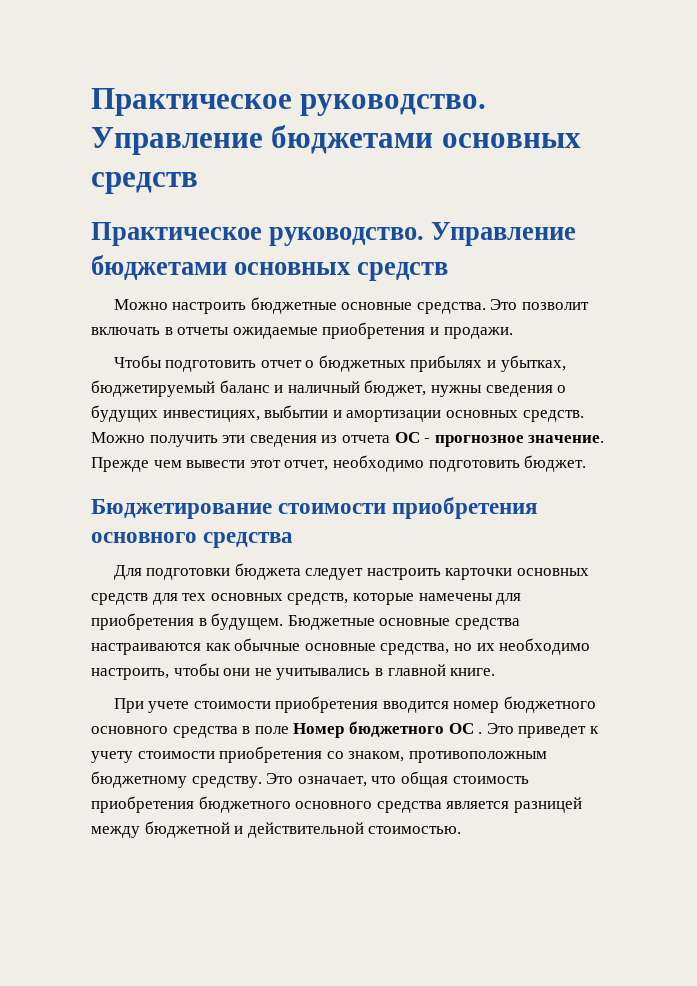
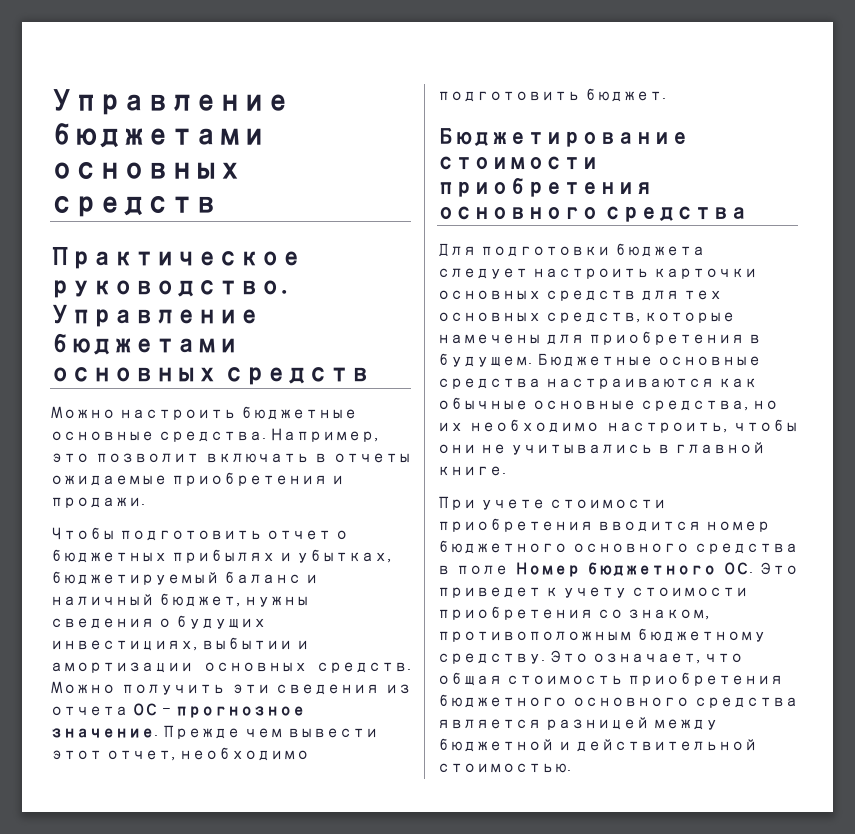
[91,88,487,116] Практическое руководство. -> (50, 102) none
[490,299,518,310] Это -> [269,428,378,442] [50,453,89,463] Например, это
[448,723,483,734] ОС . -> [722,562,753,575] ОС.

